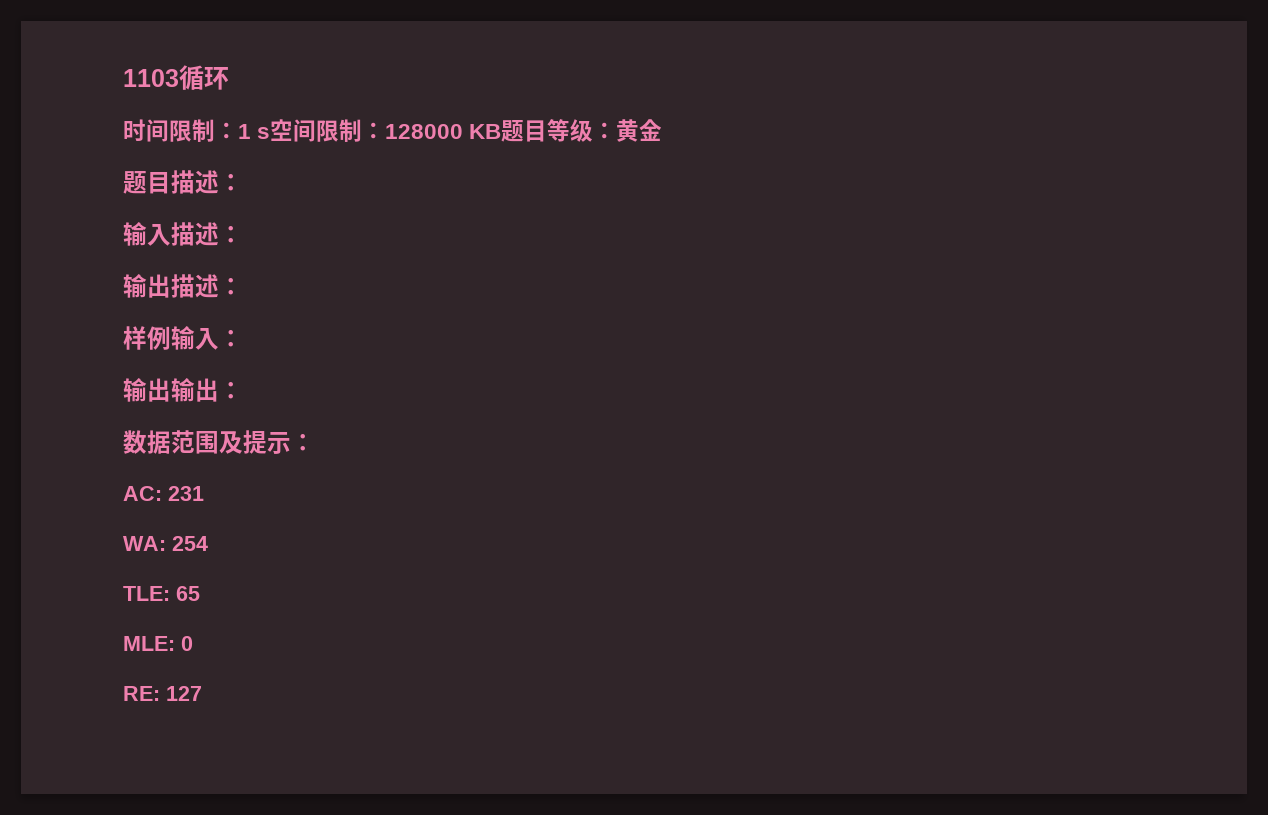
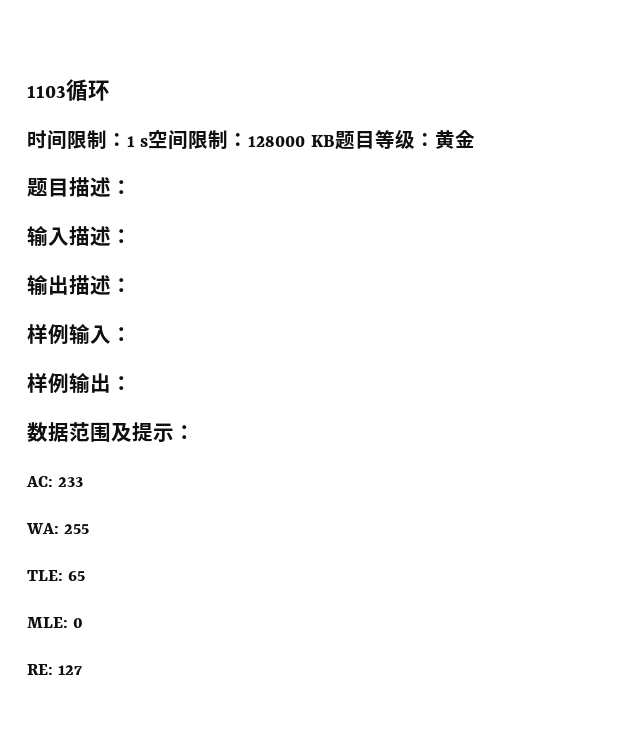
[123,378,171,402] 输出 -> [27,373,69,393] 样例
[168,486,204,501] 231 -> [57,477,83,487] 233
[172,536,208,551] 254 -> [63,524,89,534] 255

